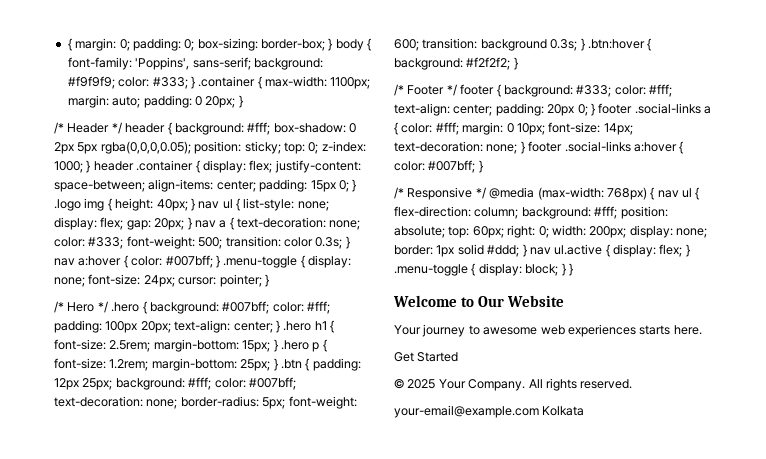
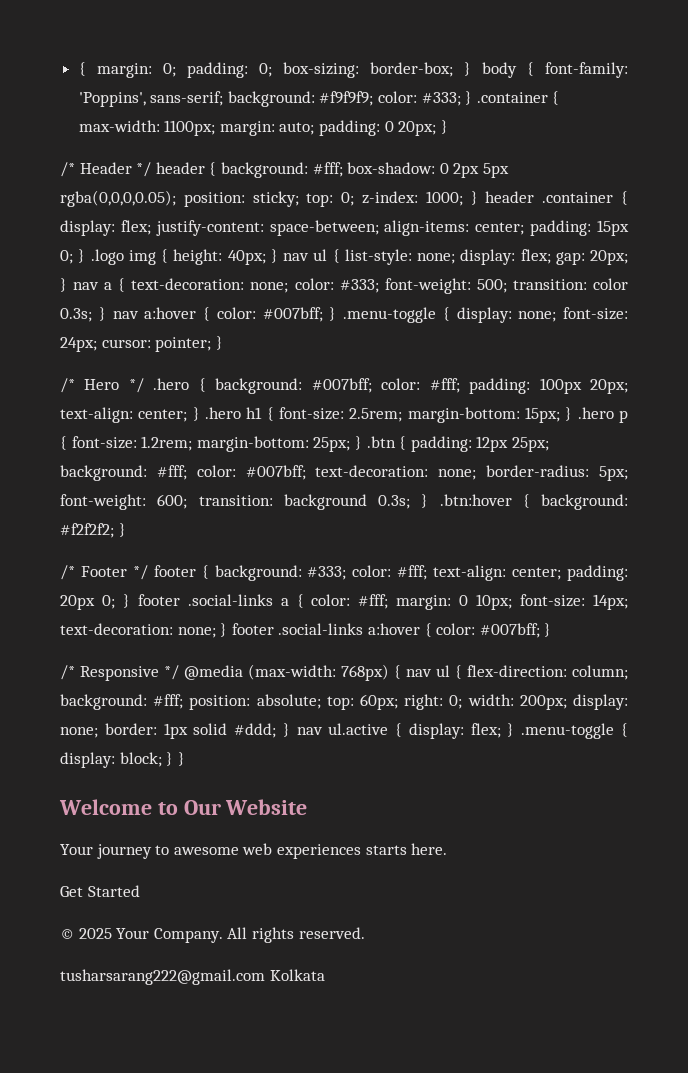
[394,405,539,418] your-email@example.com -> [60,969,265,985] tusharsarang222@gmail.com

